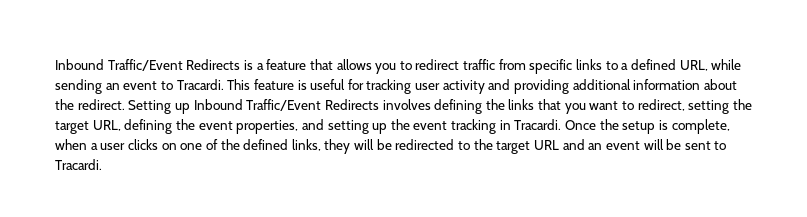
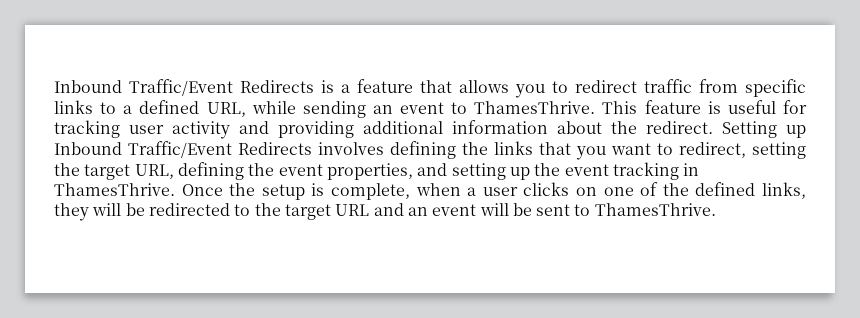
[176,79,224,90] Tracardi. -> [474,101,596,114] ThamesThrive.
[514,119,562,130] Tracardi. -> [54,183,175,196] ThamesThrive.
[55,159,102,170] Tracardi. -> [594,203,716,216] ThamesThrive.

